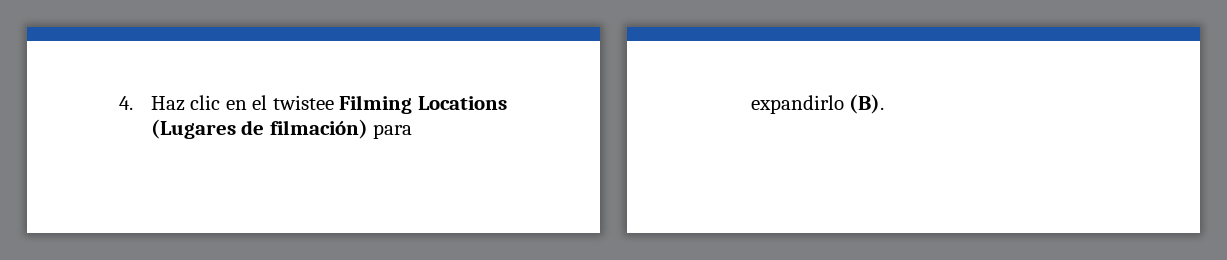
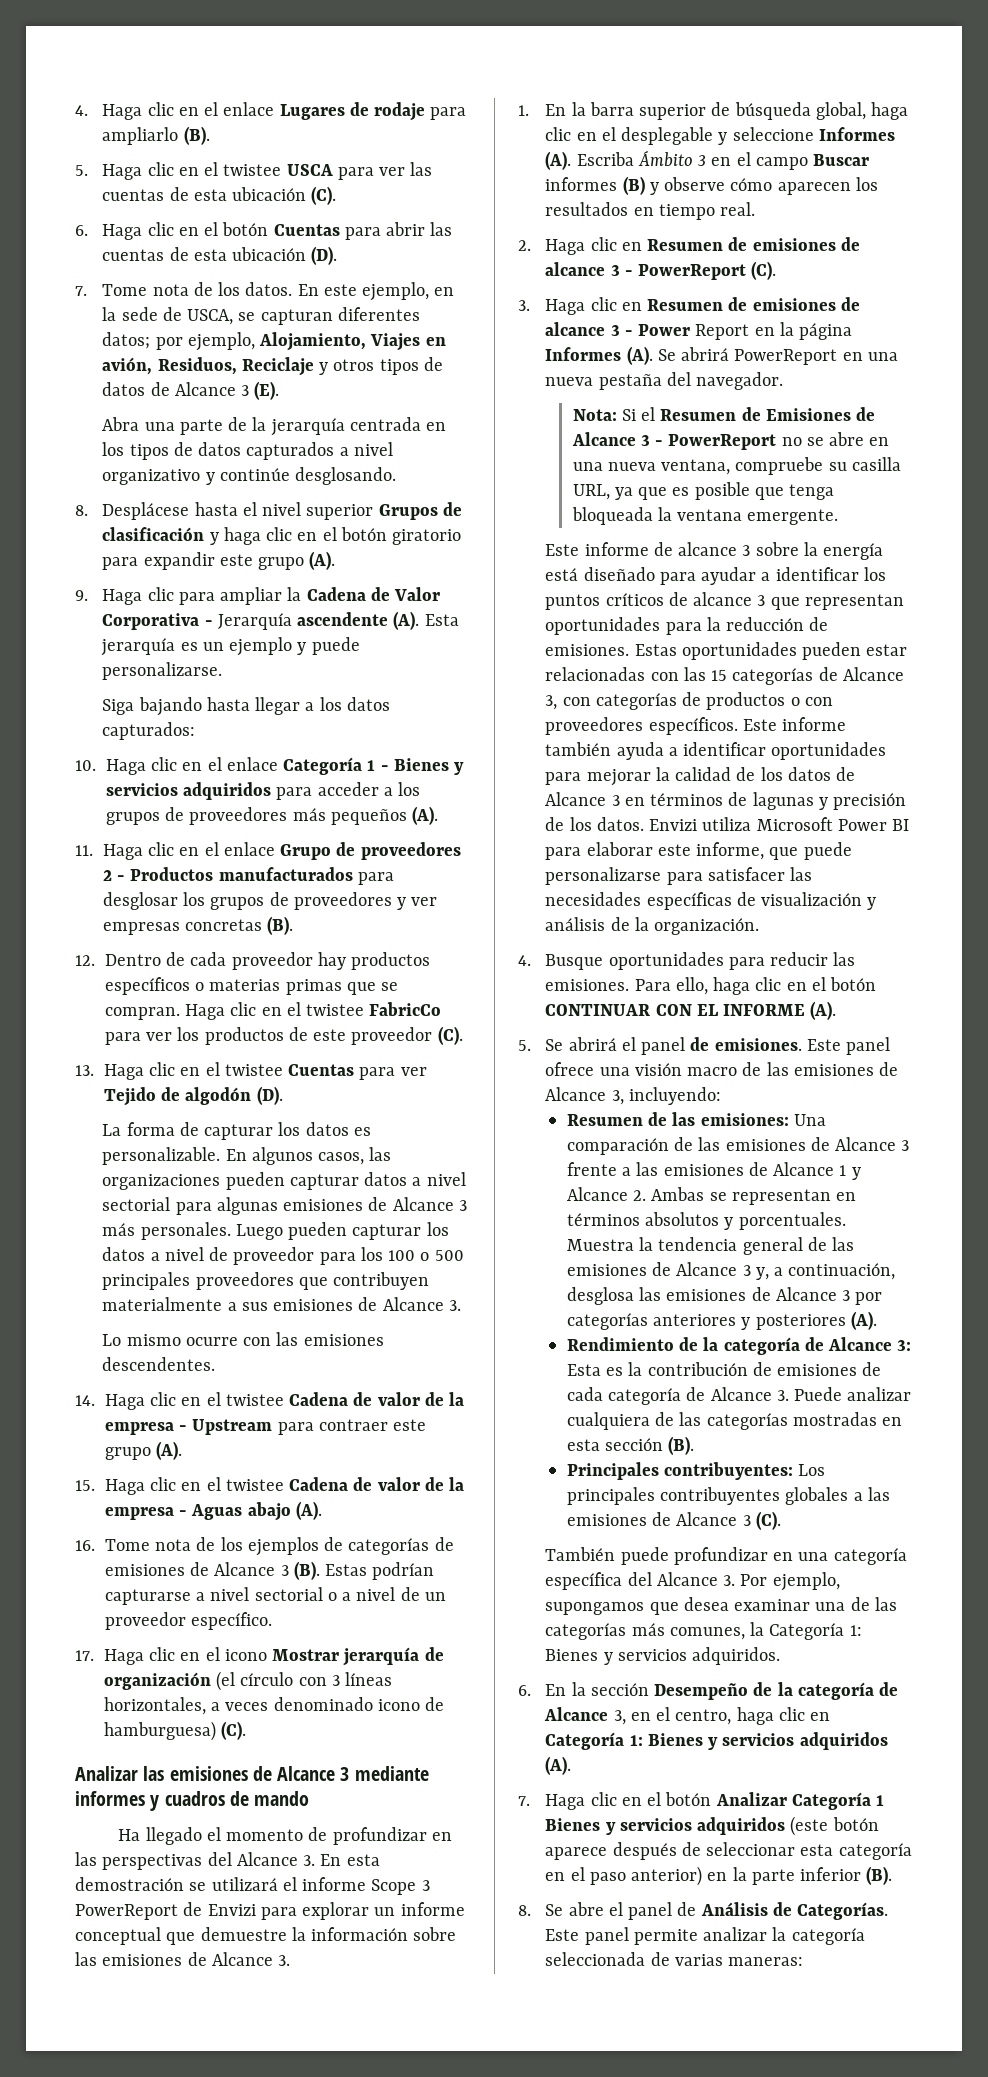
[119,95,507,114] [150,119,413,139] [750,94,885,114] 4. Haz clic en el twistee Filming Locations (Lugares de filmación) para expandirlo (B). -> [75,102,467,121] [102,126,210,145] [75,162,433,180] [102,186,337,205] [75,222,453,240] [102,246,338,265] [75,282,455,301] [102,307,420,325] [102,332,446,351] [102,357,443,376] [102,381,280,400] [102,417,447,436] [102,442,393,460] [102,467,397,485] [75,502,462,520] [102,527,462,545] [102,551,336,570] [75,587,441,605] [102,611,459,630] [101,637,360,656] [102,662,223,680] [102,697,390,716] [102,722,196,740] [75,757,465,775] [105,782,421,800] [105,806,439,825] [75,842,461,860] [102,867,394,885] [102,892,438,910] [102,916,294,935] [75,952,431,970] [104,977,399,995] [104,1002,442,1020] [104,1026,463,1045] [75,1062,427,1080] [103,1086,283,1106] [102,1122,371,1140] [102,1147,392,1165] [102,1172,466,1190] [102,1197,467,1215] [102,1222,449,1240] [102,1247,464,1265] [102,1272,430,1290] [102,1297,461,1311] [102,1332,384,1346] [102,1357,216,1371] [75,1392,465,1410] [104,1419,427,1435] [104,1441,183,1460] [75,1477,465,1495] [104,1501,322,1521] [75,1537,454,1556] [104,1561,435,1580] [104,1587,446,1605] [104,1612,273,1630] [75,1647,444,1666] [103,1671,393,1691] [103,1697,445,1715] [103,1721,247,1741] [75,1766,429,1781] [75,1791,310,1811] [118,1827,452,1845] [75,1852,380,1870] [75,1877,430,1895] [75,1902,465,1920] [75,1927,457,1945] [75,1952,291,1966] [518,102,909,120] [545,127,895,145] [545,150,870,170] [545,176,878,195] [545,202,756,220] [518,237,860,255] [545,261,777,280] [518,297,860,315] [545,322,853,340] [545,346,898,365] [545,372,784,390] [572,407,876,421] [571,432,890,450] [572,457,901,475] [572,482,835,500] [571,507,839,525] [545,542,884,560] [545,567,886,585] [545,592,904,610] [545,617,829,635] [545,642,908,660] [545,667,904,685] [545,692,833,710] [545,717,847,735] [545,742,887,760] [545,767,856,786] [545,792,907,810] [545,817,910,831] [545,842,852,860] [545,867,813,885] [545,892,877,910] [545,917,760,935] [518,952,856,970] [545,977,877,995] [545,1001,837,1020] [518,1037,891,1055] [545,1062,899,1076] [545,1087,721,1105] [566,1112,826,1126] [566,1137,910,1155] [566,1162,861,1180] [566,1187,857,1205] [566,1212,846,1230] [566,1237,855,1255] [566,1262,896,1280] [566,1287,883,1305] [566,1311,877,1330] [566,1337,912,1355] [566,1362,882,1376] [566,1387,912,1405] [566,1412,903,1430] [566,1436,695,1455] [566,1462,826,1480] [566,1487,890,1505] [566,1511,781,1530] [545,1547,907,1565] [545,1572,840,1591] [545,1597,897,1615] [545,1622,862,1640] [545,1647,781,1665] [518,1682,899,1700] [544,1707,831,1725] [545,1732,888,1750] [545,1756,572,1775] [518,1792,885,1810] [545,1816,879,1836] [545,1842,912,1860] [545,1866,893,1886] [518,1902,889,1920] [545,1927,865,1945] [545,1952,804,1966] 4. Haga clic en el enlace Lugares de rodaje para ampliarlo (B). // 5. Haga clic en el twistee USCA para ver las cuentas de esta ubicación (C). // 6. Haga clic en el botón Cuentas para abrir las cuentas de esta ubicación (D). // 7. Tome nota de los datos. En este ejemplo, en la sede de USCA, se capturan diferentes datos; por ejemplo, Alojamiento, Viajes en avión, Residuos, Reciclaje y otros tipos de datos de Alcance 3 (E). // Abra una parte de la jerarquía centrada en los tipos de datos capturados a nivel organizativo y continúe desglosando. // 8. Desplácese hasta el nivel superior Grupos de clasificación y haga clic en el botón giratorio para expandir este grupo (A). // 9. Haga clic para ampliar la Cadena de Valor Corporativa - Jerarquía ascendente (A). Esta jerarquía es un ejemplo y puede personalizarse. // Siga bajando hasta llegar a los datos capturados: // 10. Haga clic en el enlace Categoría 1 - Bienes y servicios adquiridos para acceder a los grupos de proveedores más pequeños (A). // 11. Haga clic en el enlace Grupo de proveedores 2 - Productos manufacturados para desglosar los grupos de proveedores y ver empresas concretas (B). // 12. Dentro de cada proveedor hay productos específicos o materias primas que se compran. Haga clic en el twistee FabricCo para ver los productos de este proveedor (C). // 13. Haga clic en el twistee Cuentas para ver Tejido de algodón (D). // La forma de capturar los datos es personalizable. En algunos casos, las organizaciones pueden capturar datos a nivel sectorial para algunas emisiones de Alcance 3 más personales. Luego pueden capturar los datos a nivel de proveedor para los 100 o 500 principales proveedores que contribuyen materialmente a sus emisiones de Alcance 3. // Lo mismo ocurre con las emisiones descendentes. // 14. Haga clic en el twistee Cadena de valor de la empresa - Upstream para contraer este grupo (A). // 15. Haga clic en el twistee Cadena de valor de la empresa - Aguas abajo (A). // 16. Tome nota de los ejemplos de categorías de emisiones de Alcance 3 (B). Estas podrían capturarse a nivel sectorial o a nivel de un proveedor específico. // 17. Haga clic en el icono Mostrar jerarquía de organización (el círculo con 3 líneas horizontales, a veces denominado icono de hamburguesa) (C). // Analizar las emisiones de Alcance 3 mediante informes y cuadros de mando // Ha llegado el momento de profundizar en las perspectivas del Alcance 3. En esta demostración se utilizará el informe Scope 3 PowerReport de Envizi para explorar un informe conceptual que demuestre la información sobre las emisiones de Alcance 3. // 1. En la barra superior de búsqueda global, haga clic en el desplegable y seleccione Informes (A). Escriba Ámbito 3 en el campo Buscar informes (B) y observe cómo aparecen los resultados en tiempo real. // 2. Haga clic en Resumen de emisiones de alcance 3 - PowerReport (C). // 3. Haga clic en Resumen de emisiones de alcance 3 - Power Report en la página Informes (A). Se abrirá PowerReport en una nueva pestaña del navegador. // Nota: Si el Resumen de Emisiones de Alcance 3 - PowerReport no se abre en una nueva ventana, compruebe su casilla URL, ya que es posible que tenga bloqueada la ventana emergente. // Este informe de alcance 3 sobre la energía está diseñado para ayudar a identificar los puntos críticos de alcance 3 que representan oportunidades para la reducción de emisiones. Estas oportunidades pueden estar relacionadas con las 15 categorías de Alcance 3, con categorías de productos o con proveedores específicos. Este informe también ayuda a identificar oportunidades para mejorar la calidad de los datos de Alcance 3 en términos de lagunas y precisión de los datos. Envizi utiliza Microsoft Power BI para elaborar este informe, que puede personalizarse para satisfacer las necesidades específicas de visualización y análisis de la organización. // 4. Busque oportunidades para reducir las emisiones. Para ello, haga clic en el botón CONTINUAR CON EL INFORME (A). // 5. Se abrirá el panel de emisiones. Este panel ofrece una visión macro de las emisiones de Alcance 3, incluyendo: // Resumen de las emisiones: Una comparación de las emisiones de Alcance 3 frente a las emisiones de Alcance 1 y Alcance 2. Ambas se representan en términos absolutos y porcentuales. Muestra la tendencia general de las emisiones de Alcance 3 y, a continuación, desglosa las emisiones de Alcance 3 por categorías anteriores y posteriores (A). // Rendimiento de la categoría de Alcance 3: Esta es la contribución de emisiones de cada categoría de Alcance 3. Puede analizar cualquiera de las categorías mostradas en esta sección (B). // Principales contribuyentes: Los principales contribuyentes globales a las emisiones de Alcance 3 (C). // También puede profundizar en una categoría específica del Alcance 3. Por ejemplo, supongamos que desea examinar una de las categorías más comunes, la Categoría 1: Bienes y servicios adquiridos. // 6. En la sección Desempeño de la categoría de Alcance 3, en el centro, haga clic en Categoría 1: Bienes y servicios adquiridos (A). // 7. Haga clic en el botón Analizar Categoría 1 Bienes y servicios adquiridos (este botón aparece después de seleccionar esta categoría en el paso anterior) en la parte inferior (B). // 8. Se abre el panel de Análisis de Categorías. Este panel permite analizar la categoría seleccionada de varias maneras:

